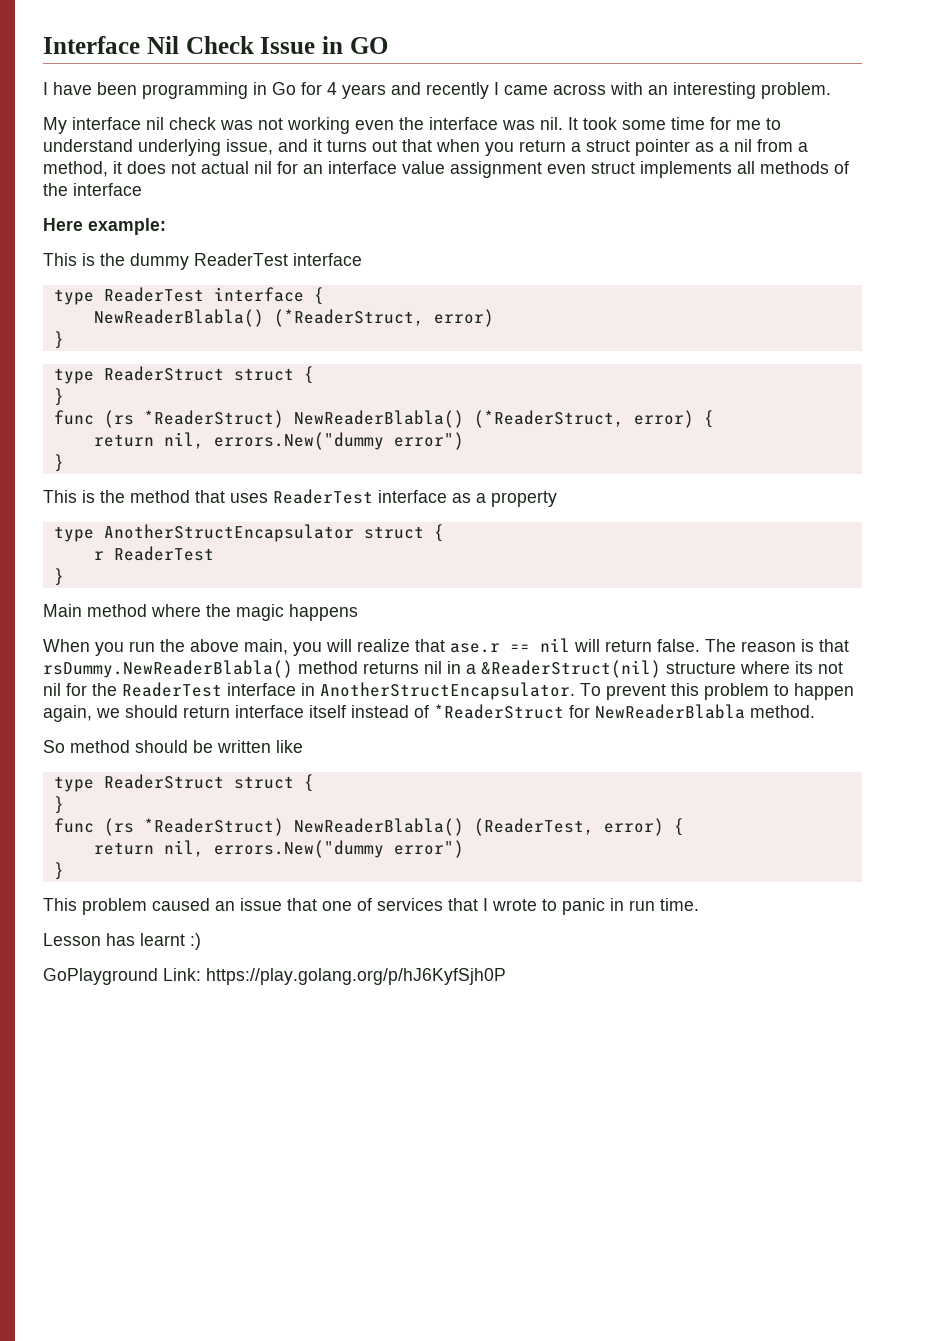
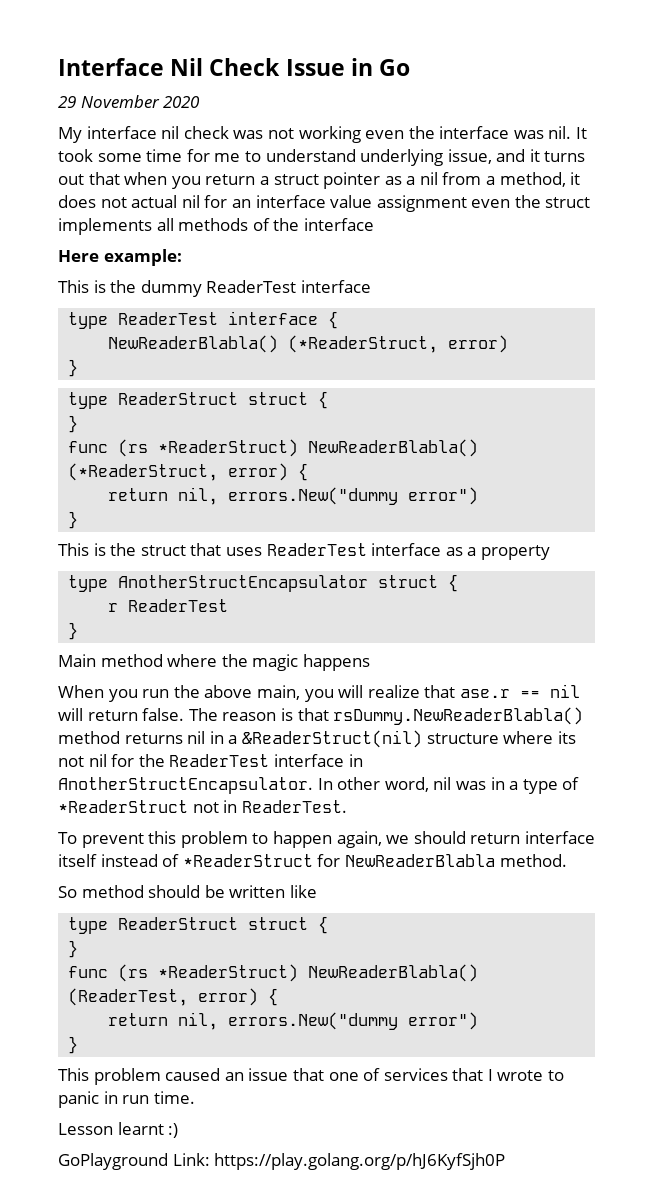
[349,37,388,54] [43,82,831,99] GO // I have been programming in Go for 4 years and recently I came across with an interesting problem. -> [379,59,411,76] [58,95,201,108] Go // 29 November 2020
(586, 169) none -> [514,195,541,208] the
[130,490,190,503] method -> [140,545,186,556] struct
(575, 691) none -> [317,777,580,794] [58,800,347,813] In other word, nil was in a type of *ReaderStruct not in ReaderTest. //
[106,933,135,946] has -> (113, 1129) none

